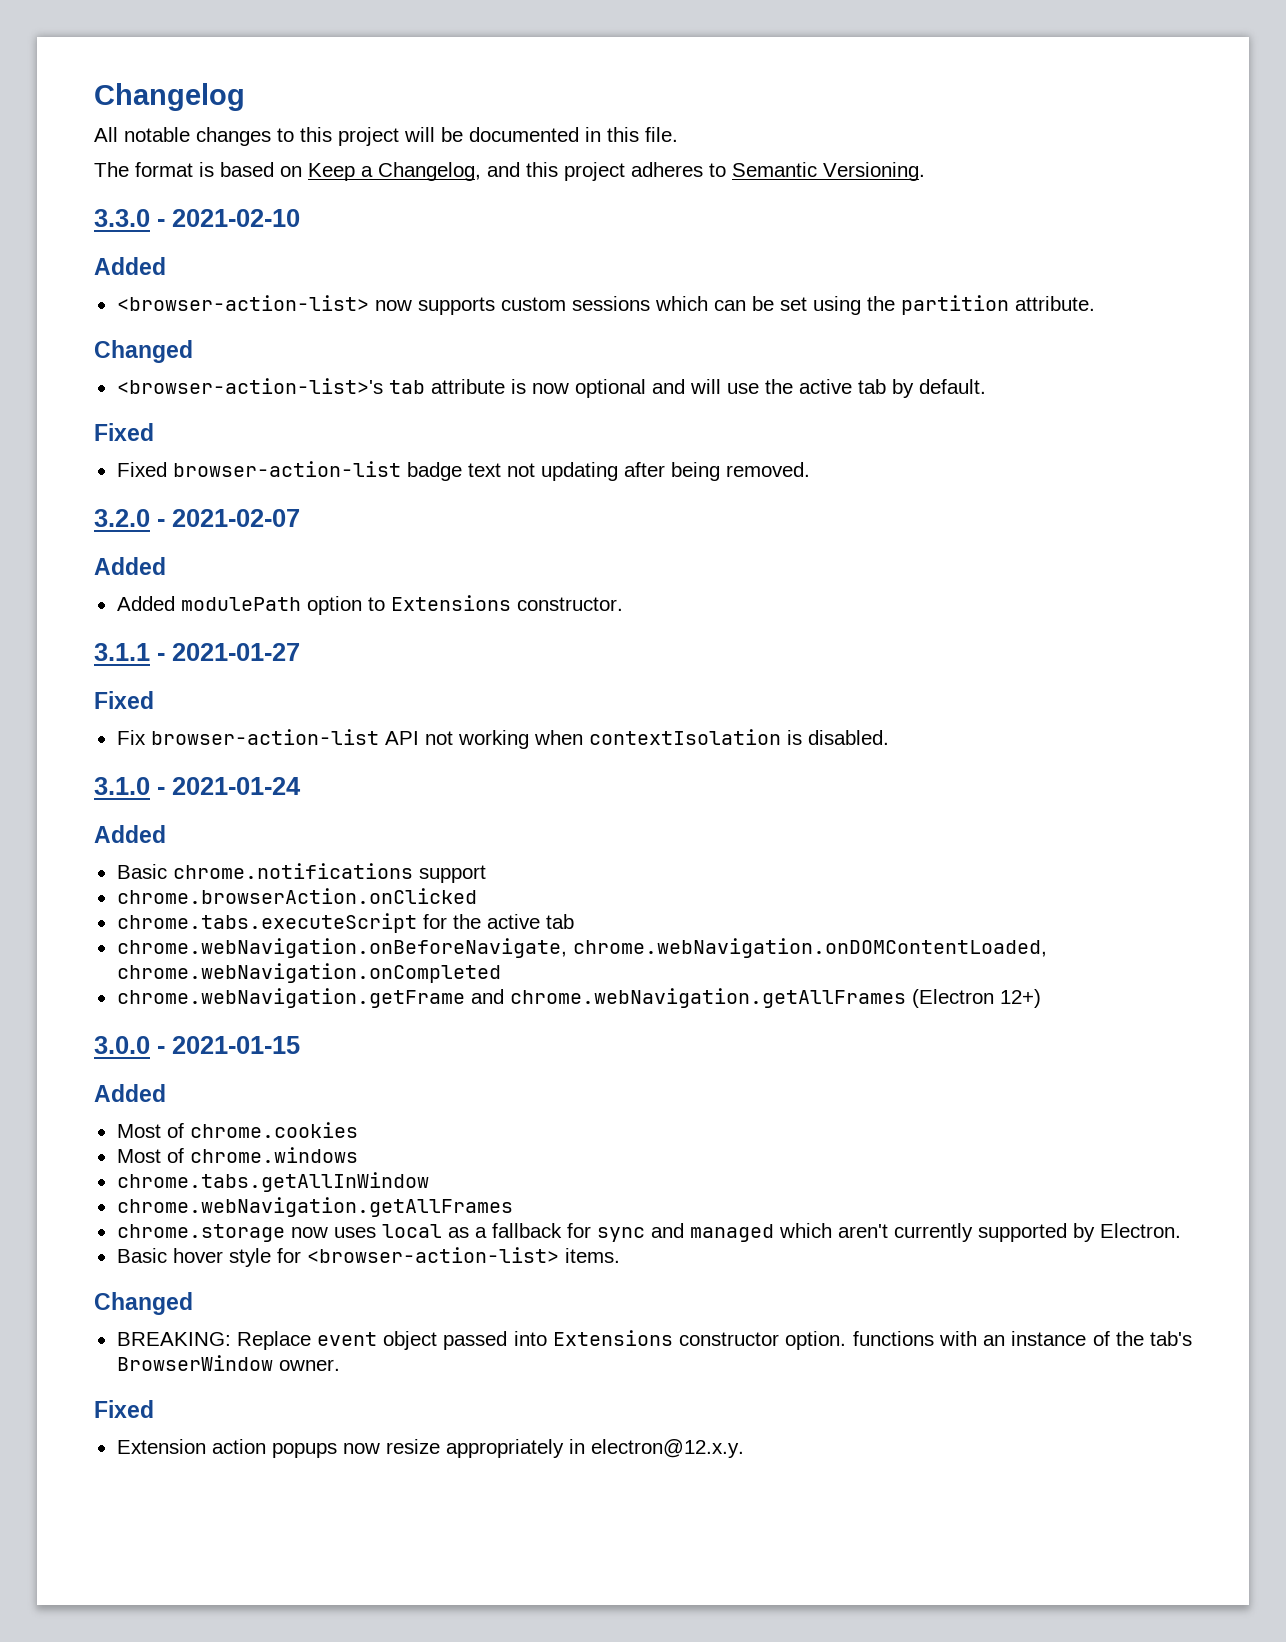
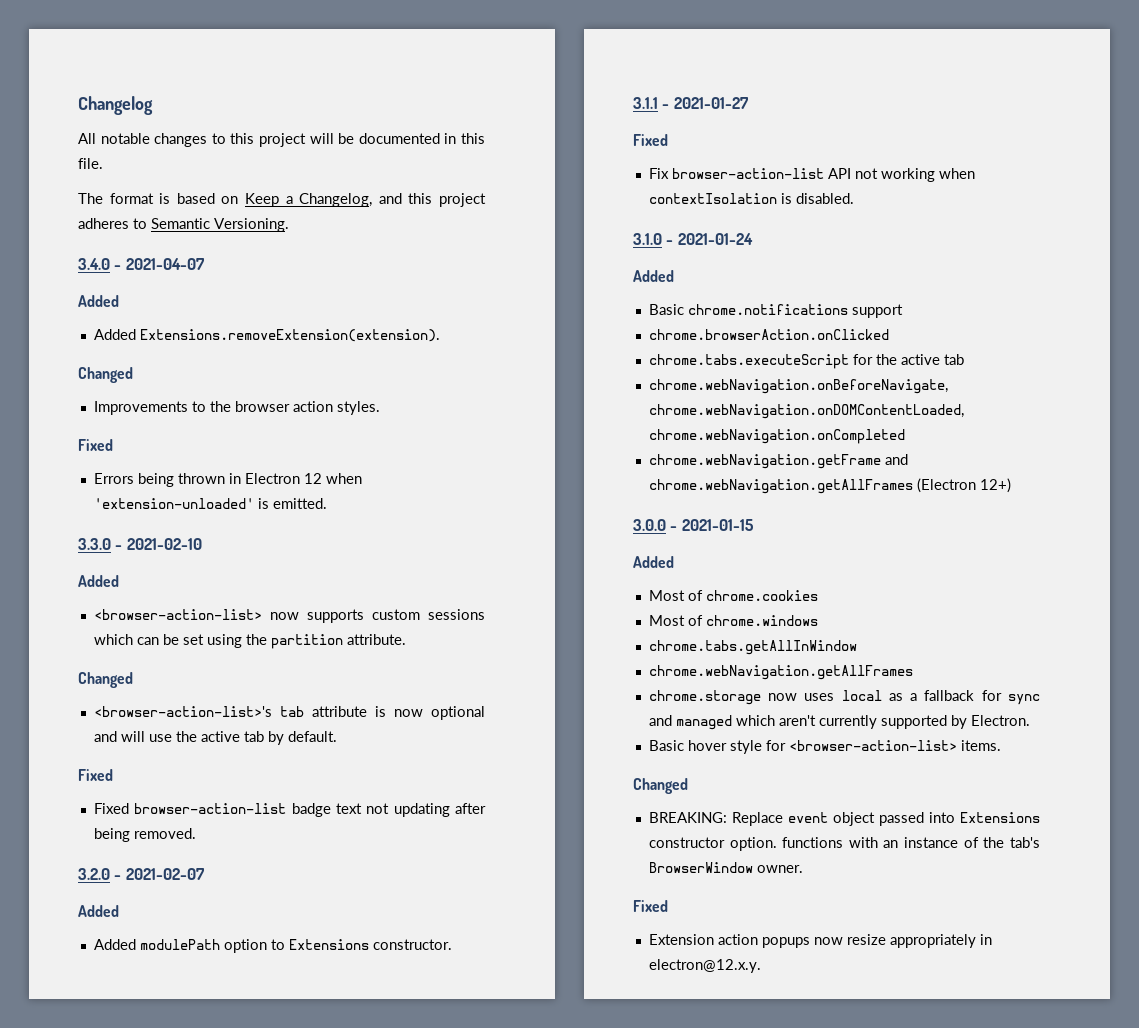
(925, 171) none -> [78,258,205,270] [78,295,119,307] [93,329,440,342] [78,367,133,383] [93,401,380,415] [78,439,113,451] [93,473,362,487] [93,498,327,509] // 3.4.0 - 2021-04-07 // Added // Added Extensions.removeExtension(extension). // Changed // Improvements to the browser action styles. // Fixed // Errors being thrown in Electron 12 when 'extension-unloaded' is emitted.

